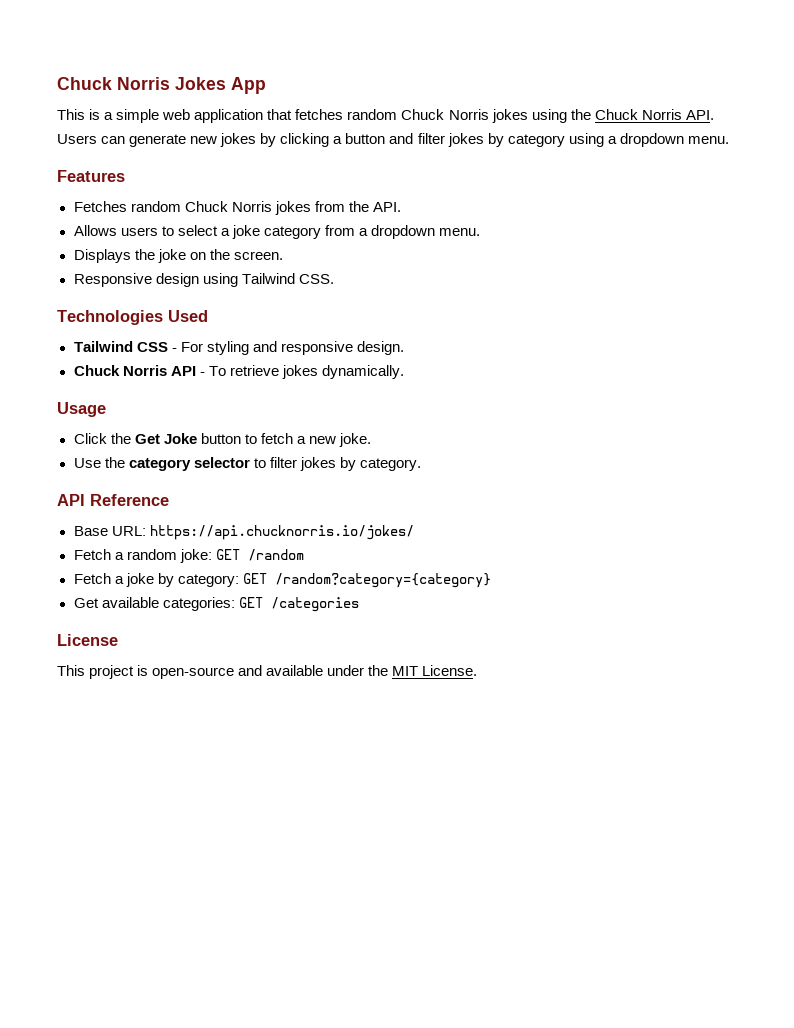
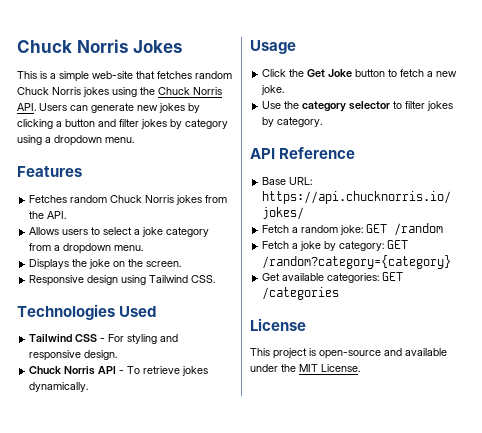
[231,77,266,94] App -> (184, 46) none
[162,109,264,123] web application -> [92,71,133,79] web-site

